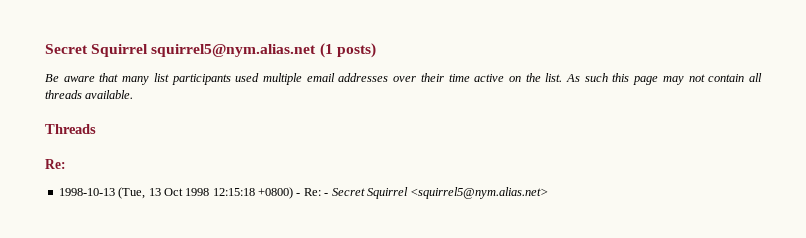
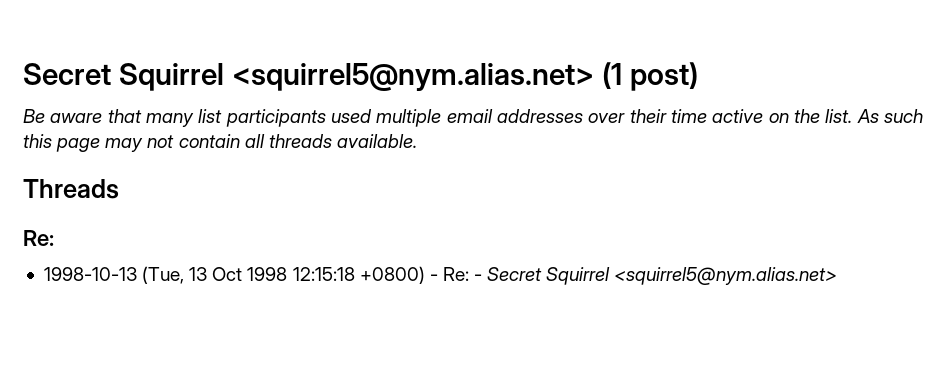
[45,43,376,58] Secret Squirrel squirrel5@nym.alias.net (1 posts) -> [23,62,698,91] Secret Squirrel <squirrel5@nym.alias.net> (1 post)

